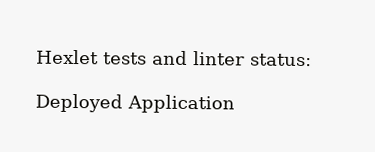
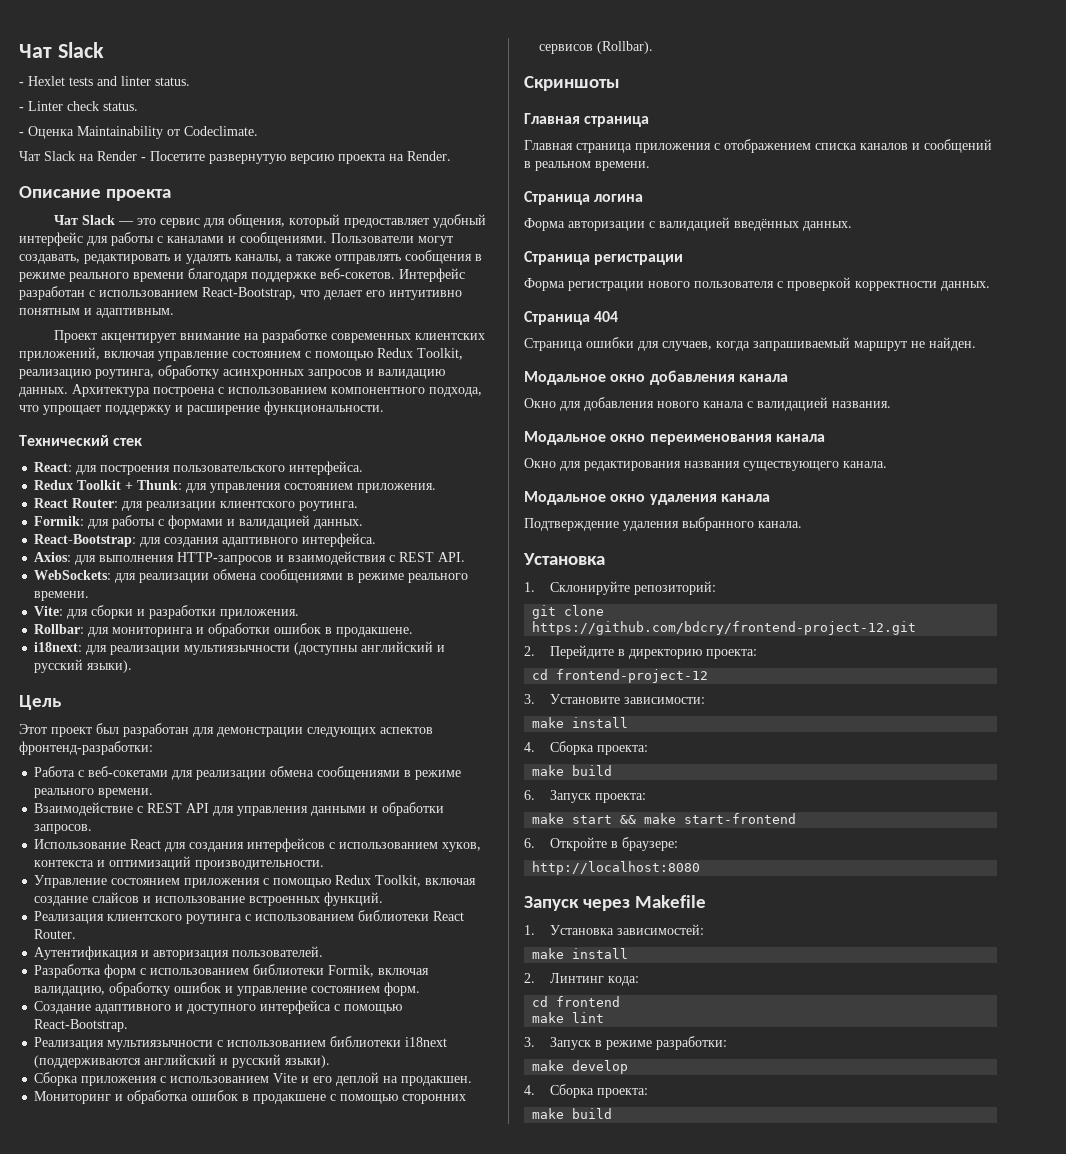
(36, 57) none -> [19,42,104,58] [19,82,24,86] Чат Slack // -
[250,53,312,67] [35,93,235,114] status: // Deployed Application -> [155,77,190,86] [19,101,138,111] [19,126,258,139] [19,151,451,164] [19,186,172,201] [53,214,486,228] [19,232,453,246] [19,250,482,264] [19,268,465,282] [19,286,462,300] [19,308,174,318] [53,329,485,343] [19,347,463,361] [19,365,445,379] [19,384,482,397] [19,401,384,415] [19,435,143,446] [34,461,364,475] [34,480,437,493] [34,498,359,511] [34,515,364,529] [34,533,377,547] [34,551,466,565] [34,569,469,583] [34,591,90,601] [34,605,300,619] [34,623,414,637] [34,641,446,655] [34,659,133,673] [19,695,61,710] [19,723,433,737] [19,741,153,755] [34,766,462,780] [34,788,154,798] [34,802,445,816] [34,824,93,834] [34,838,482,852] [34,856,325,870] [34,875,477,888] [34,892,384,906] [34,910,465,924] [34,929,77,939] [34,946,324,960] [34,964,430,978] [34,982,421,996] [34,1000,403,1014] [34,1019,129,1032] [34,1036,448,1050] [34,1054,331,1068] [34,1072,473,1086] [34,1090,467,1104] [539,41,654,54] [524,76,620,91] [524,113,650,127] [524,139,992,153] [524,161,650,171] [524,191,644,205] [524,217,852,231] [524,251,684,265] [524,277,990,291] [524,311,619,325] [524,337,976,351] [524,370,788,385] [524,397,891,411] [524,431,825,445] [524,458,887,471] [524,491,770,505] [524,517,802,531] [523,553,605,565] [524,581,716,595] [532,605,605,619] [532,621,917,635] [524,645,757,659] [532,669,709,683] [524,694,705,704] [532,717,629,728] [524,741,648,755] [532,765,613,776] [524,790,646,803] [532,813,797,824] [524,837,678,851] [532,861,701,875] [524,895,707,911] [524,924,704,935] [532,948,629,959] [524,973,639,986] [532,996,621,1007] [532,1012,605,1023] [524,1036,727,1050] [532,1060,629,1074] [524,1084,648,1098] [532,1108,613,1119] status. // - Linter check status. // - Оценка Maintainability от Codeclimate. // Чат Slack на Render - Посетите развернутую версию проекта на Render. // Описание проекта // Чат Slack — это сервис для общения, который предоставляет удобный интерфейс для работы с каналами и сообщениями. Пользователи могут создавать, редактировать и удалять каналы, а также отправлять сообщения в режиме реального времени благодаря поддержке веб-сокетов. Интерфейс разработан с использованием React-Bootstrap, что делает его интуитивно понятным и адаптивным. // Проект акцентирует внимание на разработке современных клиентских приложений, включая управление состоянием с помощью Redux Toolkit, реализацию роутинга, обработку асинхронных запросов и валидацию данных. Архитектура построена с использованием компонентного подхода, что упрощает поддержку и расширение функциональности. // Технический стек // React: для построения пользовательского интерфейса. // Redux Toolkit + Thunk: для управления состоянием приложения. // React Router: для реализации клиентского роутинга. // Formik: для работы с формами и валидацией данных. // React-Bootstrap: для создания адаптивного интерфейса. // Axios: для выполнения HTTP-запросов и взаимодействия с REST API. // WebSockets: для реализации обмена сообщениями в режиме реального времени. // Vite: для сборки и разработки приложения. // Rollbar: для мониторинга и обработки ошибок в продакшене. // i18next: для реализации мультиязычности (доступны английский и русский языки). // Цель // Этот проект был разработан для демонстрации следующих аспектов фронтенд-разработки: // Работа с веб-сокетами для реализации обмена сообщениями в режиме реального времени. // Взаимодействие с REST API для управления данными и обработки запросов. // Использование React для создания интерфейсов с использованием хуков, контекста и оптимизаций производительности. // Управление состоянием приложения с помощью Redux Toolkit, включая создание слайсов и использование встроенных функций. // Реализация клиентского роутинга с использованием библиотеки React Router. // Аутентификация и авторизация пользователей. // Разработка форм с использованием библиотеки Formik, включая валидацию, обработку ошибок и управление состоянием форм. // Создание адаптивного и доступного интерфейса с помощью React-Bootstrap. // Реализация мультиязычности с использованием библиотеки i18next (поддерживаются английский и русский языки). // Сборка приложения с использованием Vite и его деплой на продакшен. // Мониторинг и обработка ошибок в продакшене с помощью сторонних сервисов (Rollbar). // Скриншоты // Главная страница // Главная страница приложения с отображением списка каналов и сообщений в реальном времени. // Страница логина // Форма авторизации с валидацией введённых данных. // Страница регистрации // Форма регистрации нового пользователя с проверкой корректности данных. // Страница 404 // Страница ошибки для случаев, когда запрашиваемый маршрут не найден. // Модальное окно добавления канала // Окно для добавления нового канала с валидацией названия. // Модальное окно переименования канала // Окно для редактирования названия существующего канала. // Модальное окно удаления канала // Подтверждение удаления выбранного канала. // Установка // 1. Склонируйте репозиторий: // git clone https://github.com/bdcry/frontend-project-12.git // 2. Перейдите в директорию проекта: // cd frontend-project-12 // 3. Установите зависимости: // make install // 4. Сборка проекта: // make build // 6. Запуск проекта: // make start && make start-frontend // 6. Откройте в браузере: // http://localhost:8080 // Запуск через Makefile // 1. Установка зависимостей: // make install // 2. Линтинг кода: // cd frontend // make lint // 3. Запуск в режиме разработки: // make develop // 4. Сборка проекта: // make build

